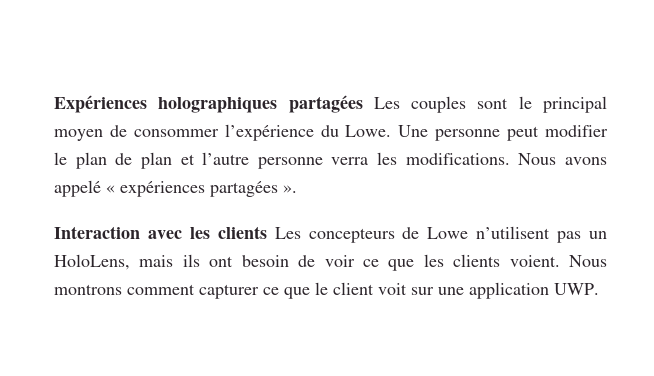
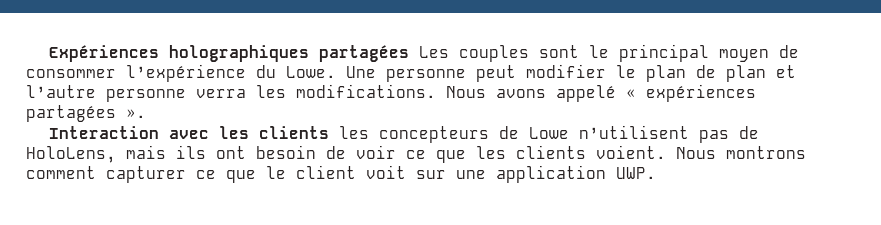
[274,227,301,239] Les -> [339,126,370,139] les
[588,231,607,239] un -> [739,126,760,139] de

